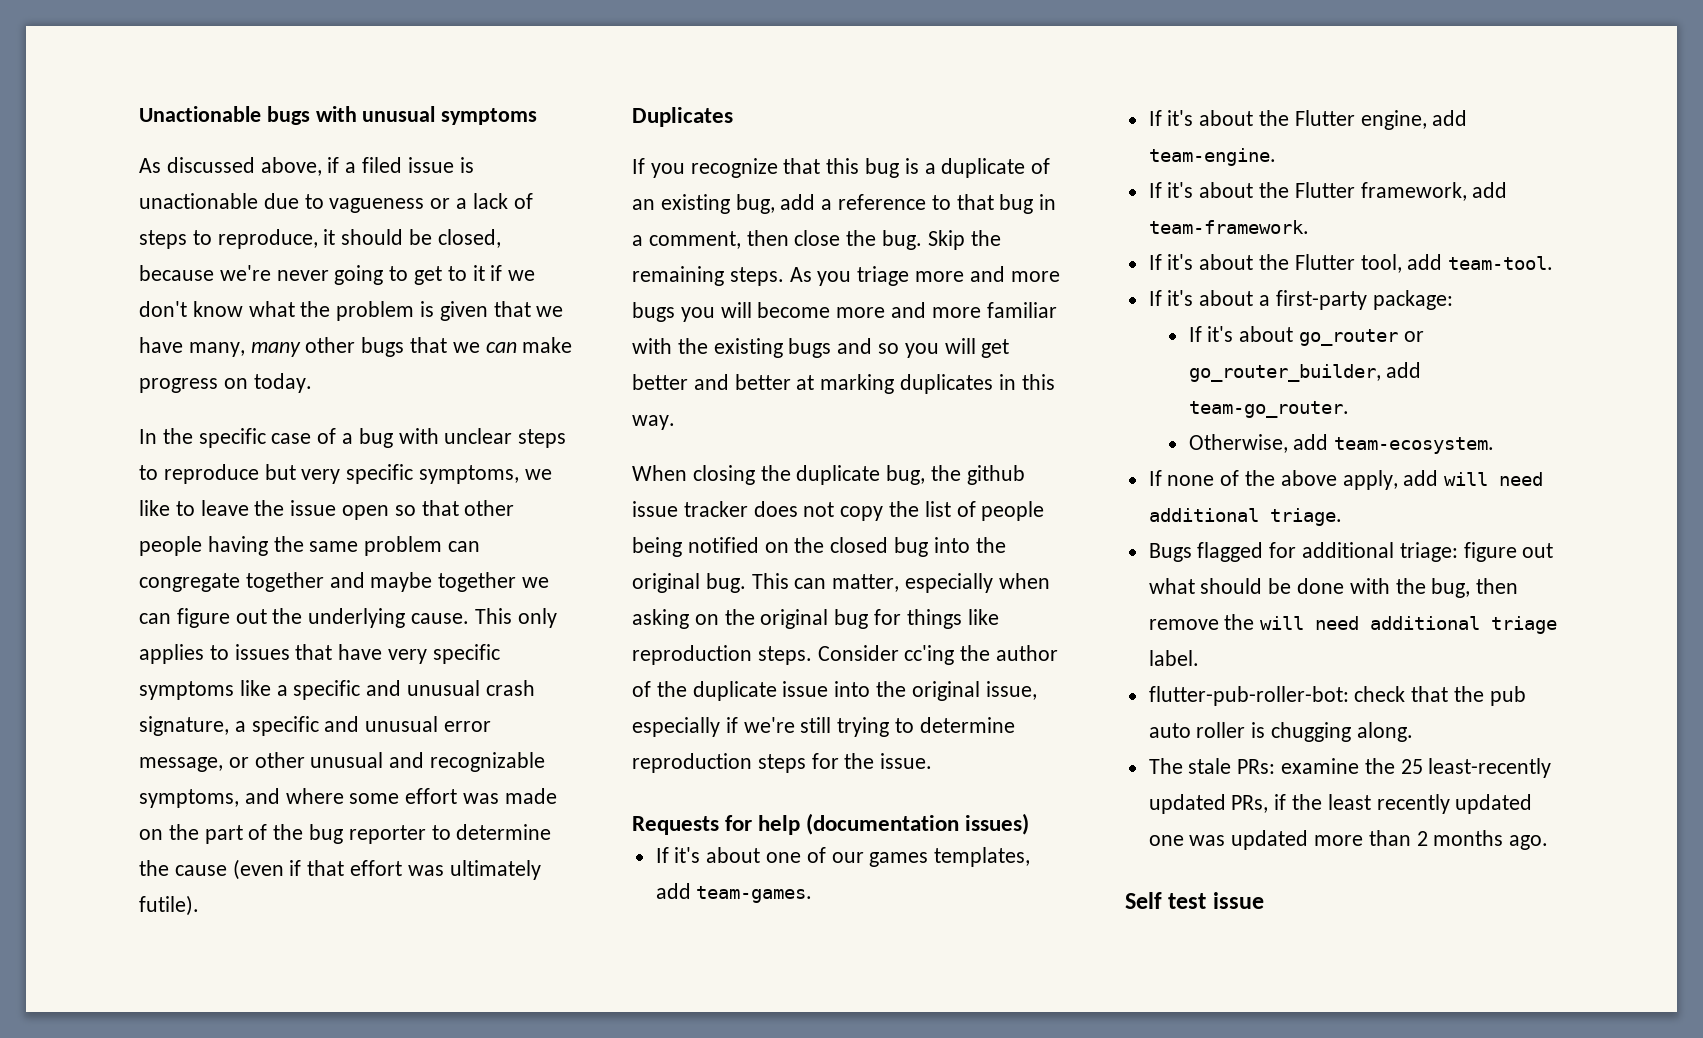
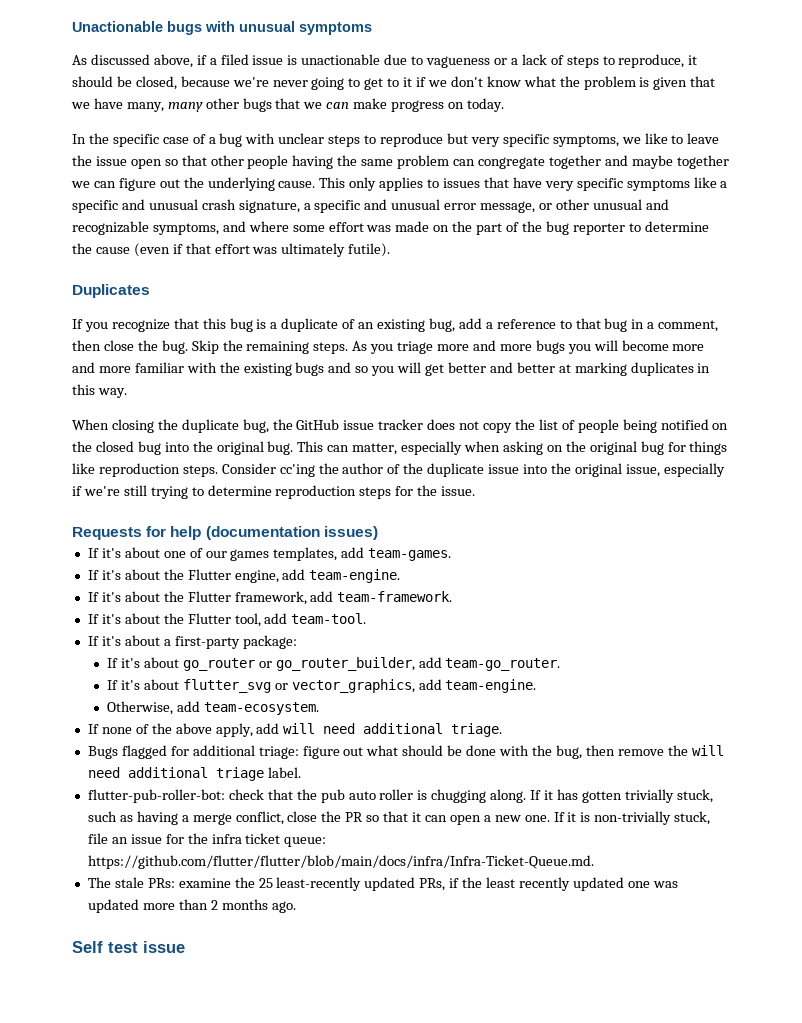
[966,465,1025,485] github -> [296,419,340,430] GitHub
(1349, 409) none -> [107,679,537,693] // If it's about flutter_svg or vector_graphics, add team-engine.
(1413, 732) none -> [530,789,713,803] [87,811,711,825] [87,833,327,847] [87,855,594,869] If it has gotten trivially stuck, such as having a merge conflict, close the PR so that it can open a new one. If it is non-trivially stuck, file an issue for the infra ticket queue: https://github.com/flutter/flutter/blob/main/docs/infra/Infra-Ticket-Queue.md.

